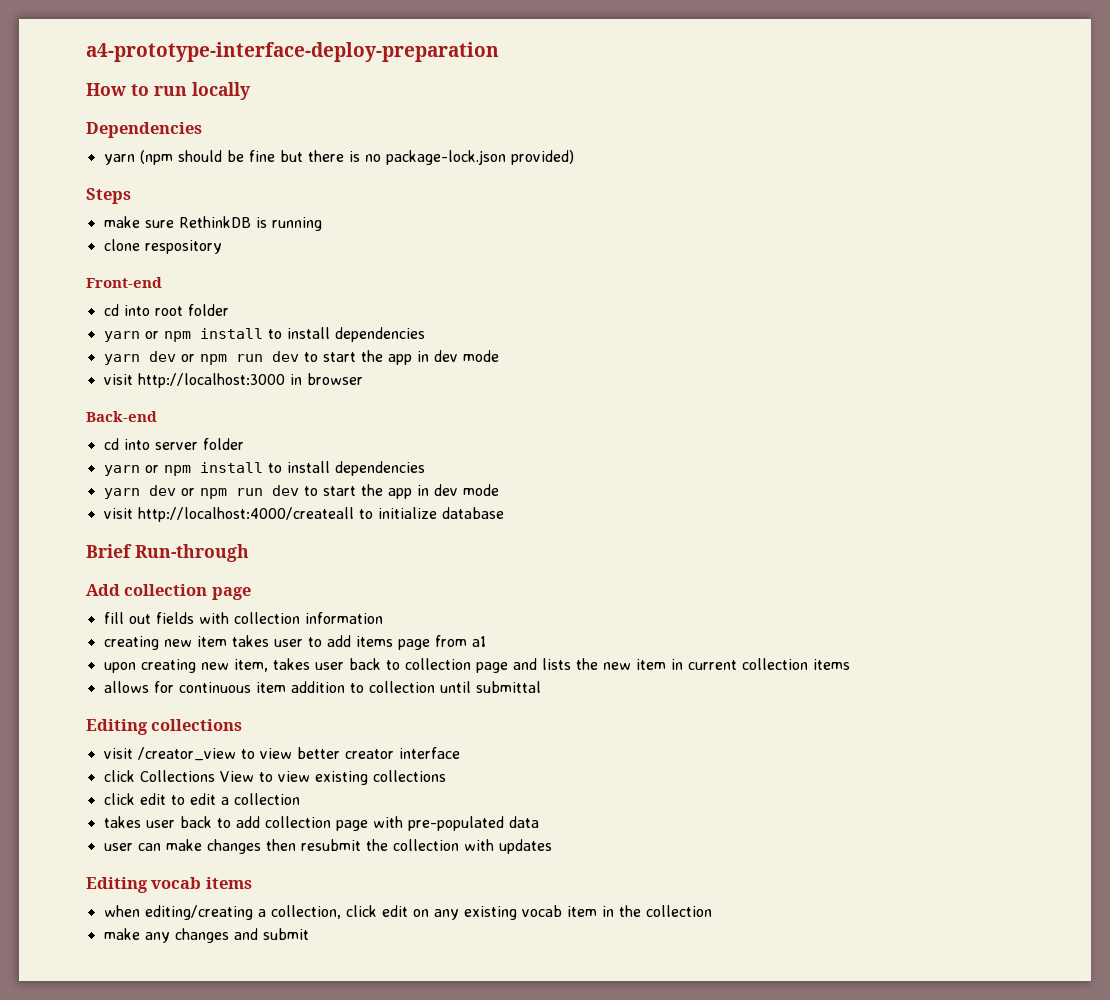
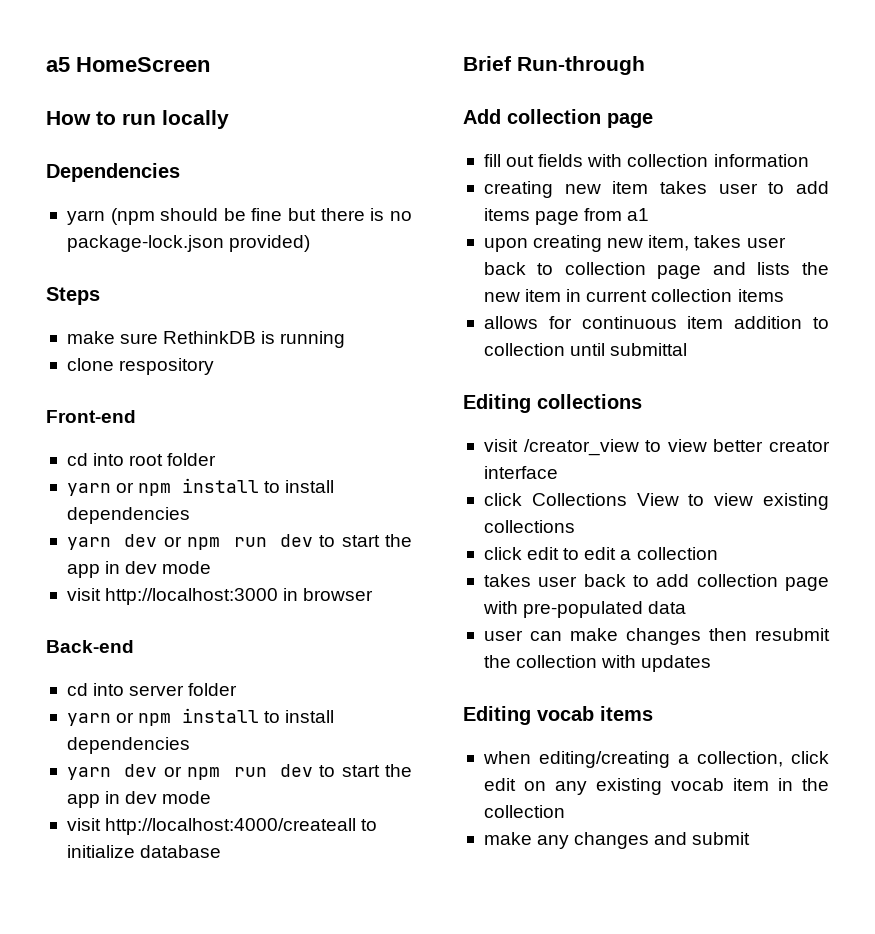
[86,42,499,62] a4-prototype-interface-deploy-preparation -> [46,57,210,72] a5 HomeScreen

